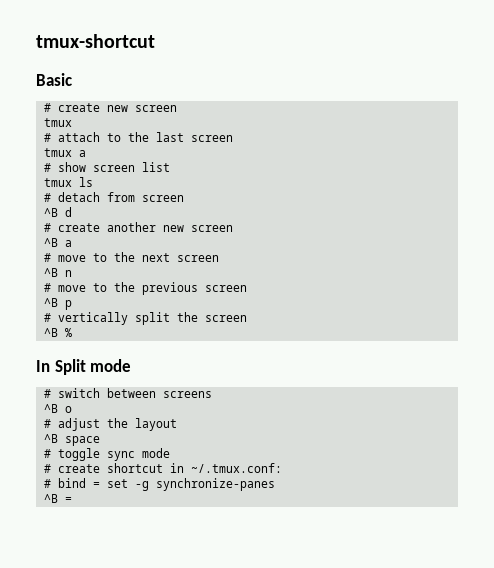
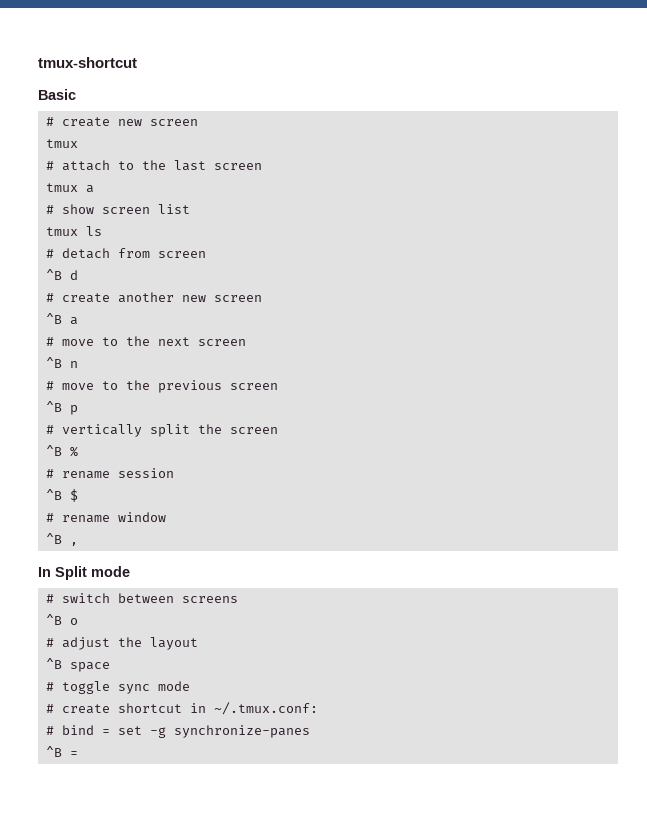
(72, 332) none -> [45,468,174,479] [45,489,78,502] [45,512,166,523] [45,533,78,546] // # rename session // ^B $ // # rename window // ^B ,

